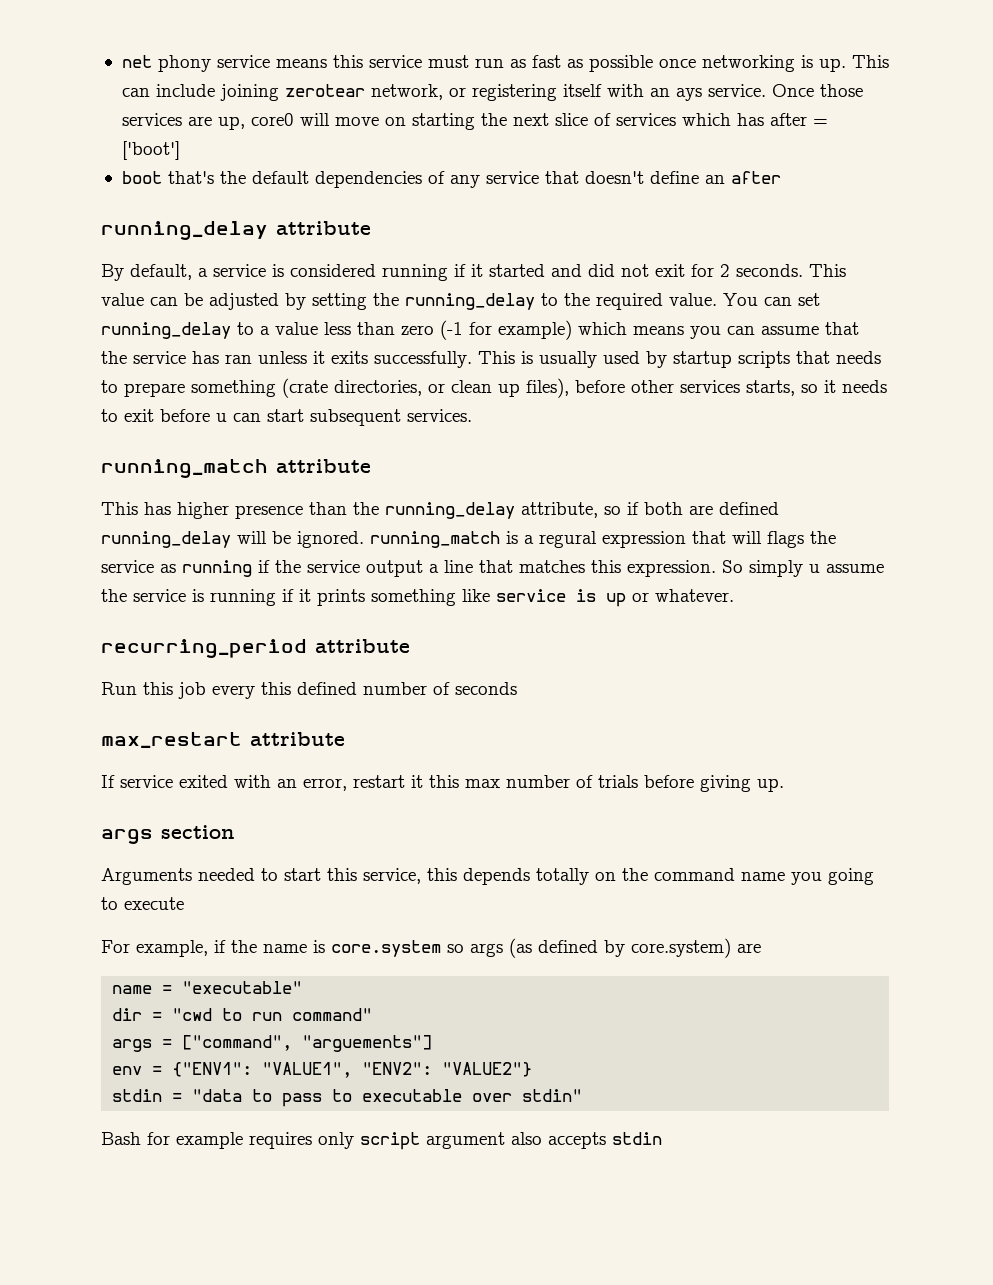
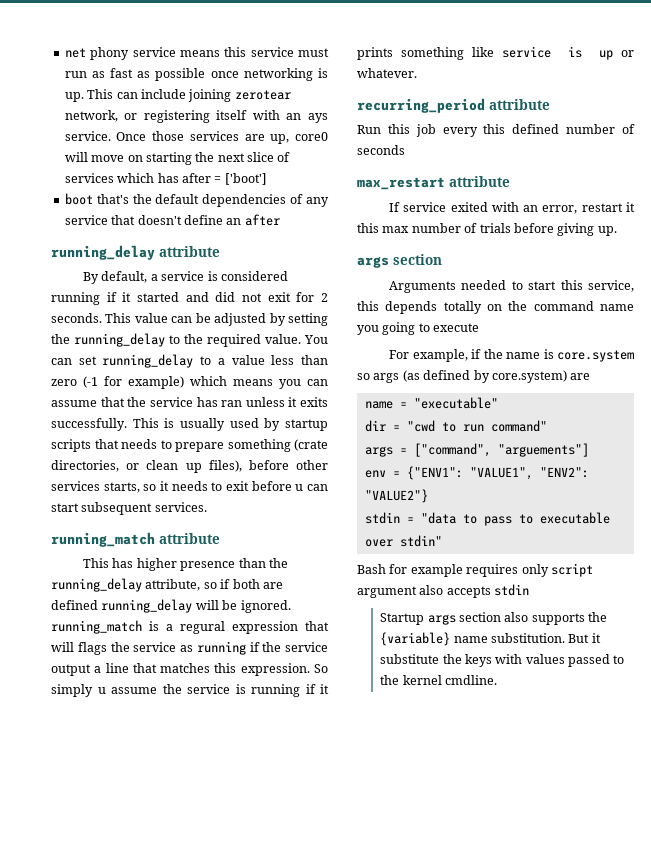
(662, 1138) none -> [380,612,608,625] [380,632,601,646] [380,654,625,667] [380,675,497,685] // Startup args section also supports the {variable} name substitution. But it substitute the keys with values passed to the kernel cmdline.

